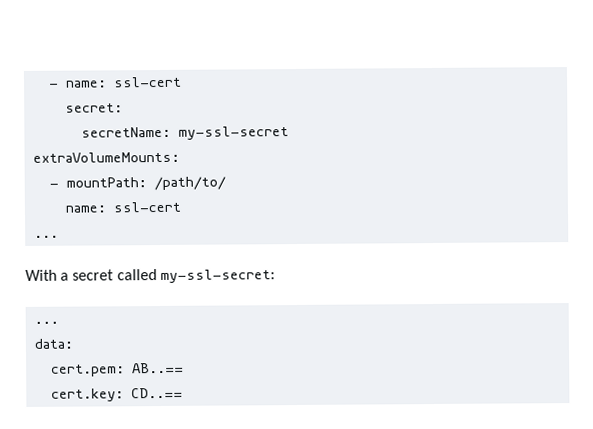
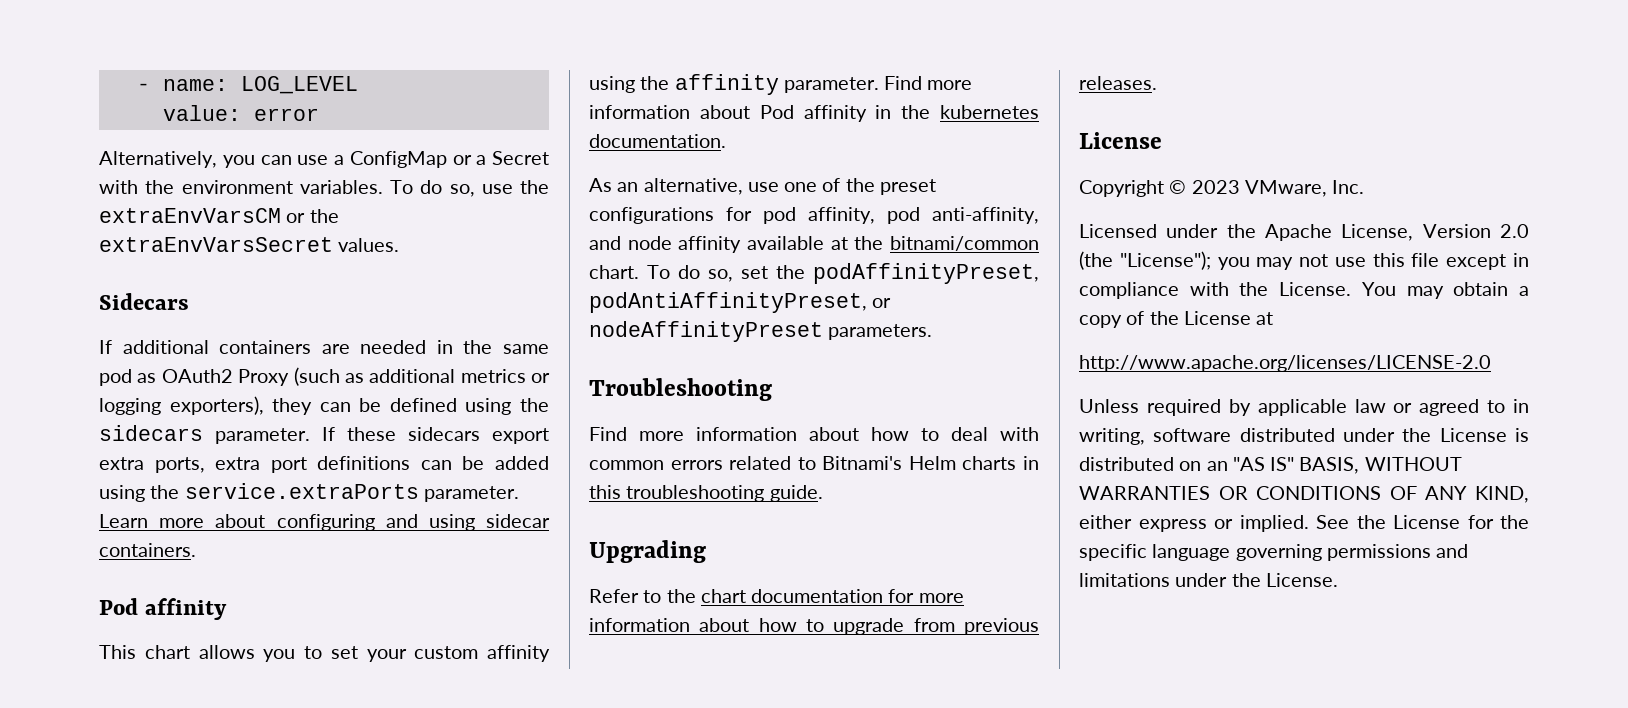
[113,76,183,88] [65,103,124,113] [81,126,290,140] [33,151,181,163] [49,176,227,191] [65,201,182,213] [34,235,60,238] [25,269,275,284] [34,321,60,324] [34,338,74,349] [51,362,185,377] [51,387,184,402] ssl-cert // secret: // secretName: my-ssl-secret // extraVolumeMounts: // - mountPath: /path/to/ // name: ssl-cert // ... // With a secret called my-ssl-secret: // ... // data: // cert.pem: AB..== // cert.key: CD..== -> [240,76,358,94] [162,105,319,121] [99,151,549,168] [99,180,549,197] [99,208,339,223] [99,237,400,252] [99,293,189,310] [99,340,549,354] [99,367,550,386] [99,396,549,415] [99,425,549,444] [99,456,549,473] [99,483,519,502] [99,514,550,531] [99,543,196,557] [99,598,228,620] [99,645,550,662] [589,74,973,95] [589,105,1039,122] [589,134,726,148] [589,178,936,195] [589,207,1039,224] [589,236,1039,253] [589,263,1039,284] [589,292,892,313] [589,321,933,342] [589,378,772,401] [589,427,1039,441] [589,456,1039,470] [589,485,823,502] [589,540,706,563] [589,589,964,603] [589,618,1039,635] [1079,76,1157,90] [1079,132,1162,149] [1079,180,1365,197] [1079,224,1529,241] [1079,251,1529,270] [1079,282,1529,299] [1079,311,1274,328] [1079,355,1491,372] [1079,399,1529,416] [1079,428,1529,445] [1079,457,1462,474] [1079,486,1529,503] [1079,515,1529,532] [1079,544,1469,561] [1079,573,1338,587] LOG_LEVEL // value: error // Alternatively, you can use a ConfigMap or a Secret with the environment variables. To do so, use the extraEnvVarsCM or the extraEnvVarsSecret values. // Sidecars // If additional containers are needed in the same pod as OAuth2 Proxy (such as additional metrics or logging exporters), they can be defined using the sidecars parameter. If these sidecars export extra ports, extra port definitions can be added using the service.extraPorts parameter. Learn more about configuring and using sidecar containers. // Pod affinity // This chart allows you to set your custom affinity using the affinity parameter. Find more information about Pod affinity in the kubernetes documentation. // As an alternative, use one of the preset configurations for pod affinity, pod anti-affinity, and node affinity available at the bitnami/common chart. To do so, set the podAffinityPreset, podAntiAffinityPreset, or nodeAffinityPreset parameters. // Troubleshooting // Find more information about how to deal with common errors related to Bitnami's Helm charts in this troubleshooting guide. // Upgrading // Refer to the chart documentation for more information about how to upgrade from previous releases. // License // Copyright © 2023 VMware, Inc. // Licensed under the Apache License, Version 2.0 (the "License"); you may not use this file except in compliance with the License. You may obtain a copy of the License at // http://www.apache.org/licenses/LICENSE-2.0 // Unless required by applicable law or agreed to in writing, software distributed under the License is distributed on an "AS IS" BASIS, WITHOUT WARRANTIES OR CONDITIONS OF ANY KIND, either express or implied. See the License for the specific language governing permissions and limitations under the License.

